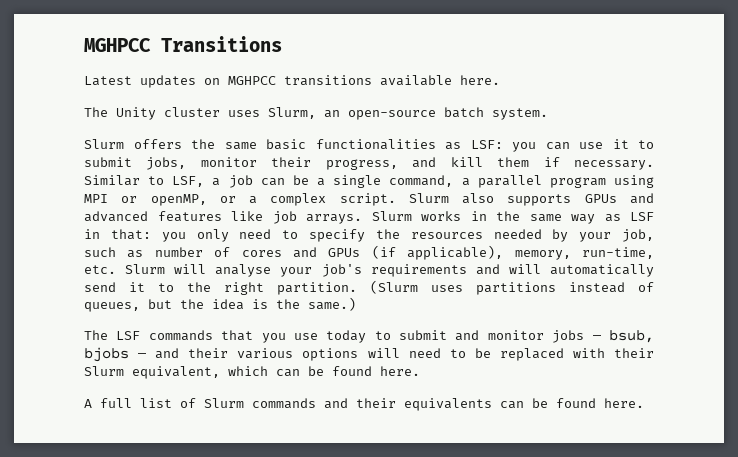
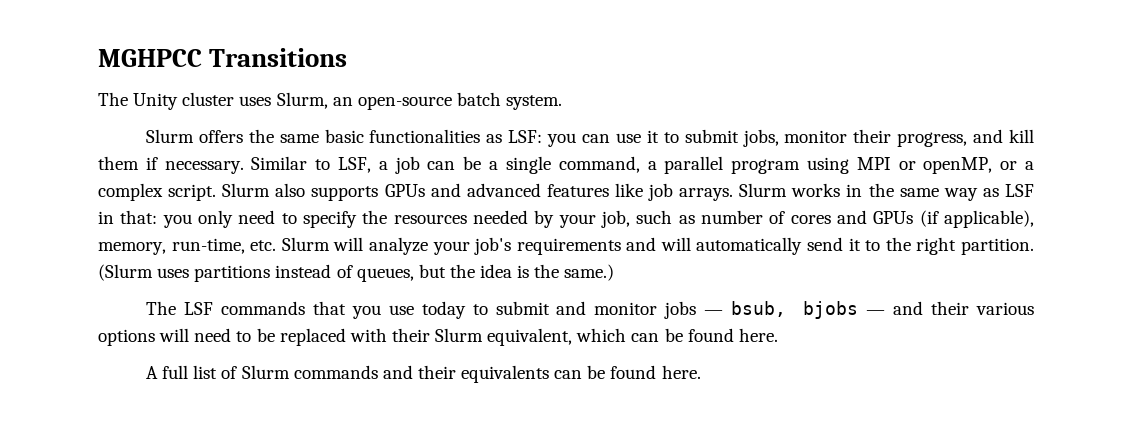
[84,75,500,88] // Latest updates on MGHPCC transitions available here. -> (348, 57) none
[215,264,272,277] analyse -> [368,237,428,255] analyze

